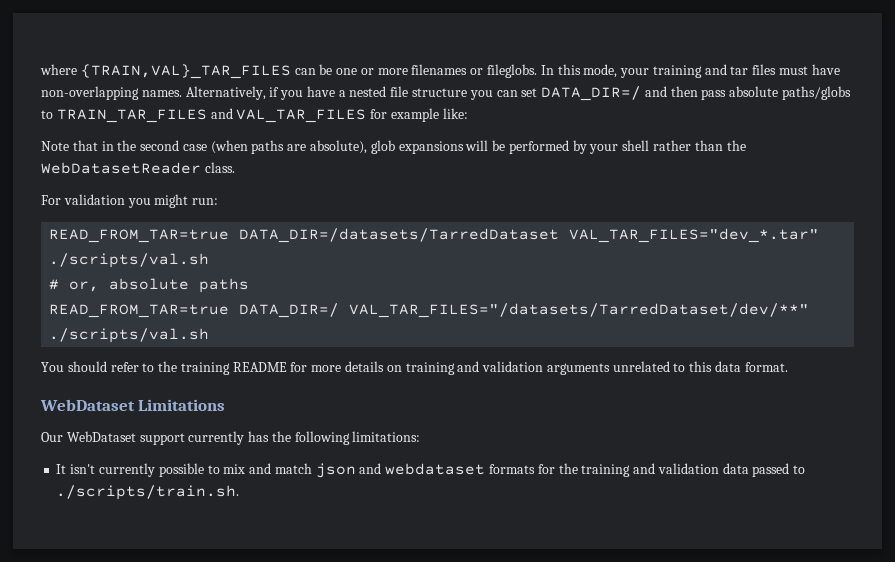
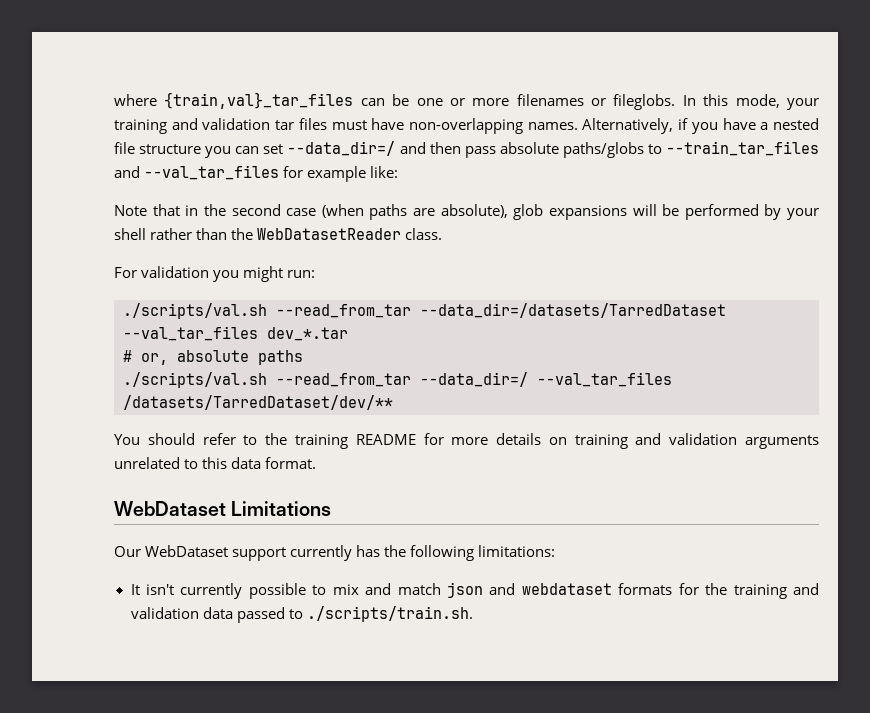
[80,64,291,79] {TRAIN,VAL}_TAR_FILES -> [164,92,354,109] {train,val}_tar_files
(727, 69) none -> [202,118,271,130] validation
[541,86,642,101] DATA_DIR=/ -> [287,141,396,156] --data_dir=/
[56,108,367,123] TRAIN_TAR_FILES and VAL_TAR_FILES -> [666,141,819,156] [114,165,280,180] --train_tar_files and --val_tar_files
[49,228,820,243] [49,253,210,268] READ_FROM_TAR=true DATA_DIR=/datasets/TarredDataset VAL_TAR_FILES="dev_*.tar" ./scripts/val.sh -> [123,303,726,319] [123,326,348,341] ./scripts/val.sh --read_from_tar --data_dir=/datasets/TarredDataset --val_tar_files dev_*.tar
[49,303,810,318] [49,328,210,343] READ_FROM_TAR=true DATA_DIR=/ VAL_TAR_FILES="/datasets/TarredDataset/dev/**" ./scripts/val.sh -> [123,372,672,388] [123,395,393,410] ./scripts/val.sh --read_from_tar --data_dir=/ --val_tar_files /datasets/TarredDataset/dev/**

